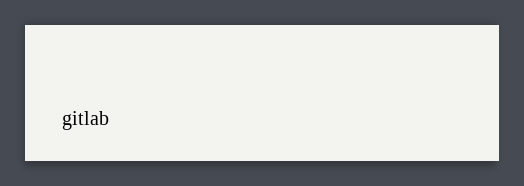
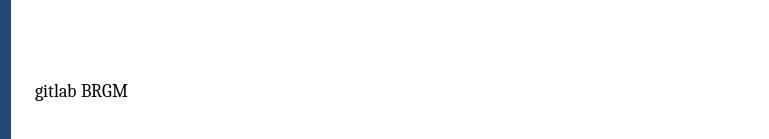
(109, 120) none -> [80,84,128,97] BRGM

